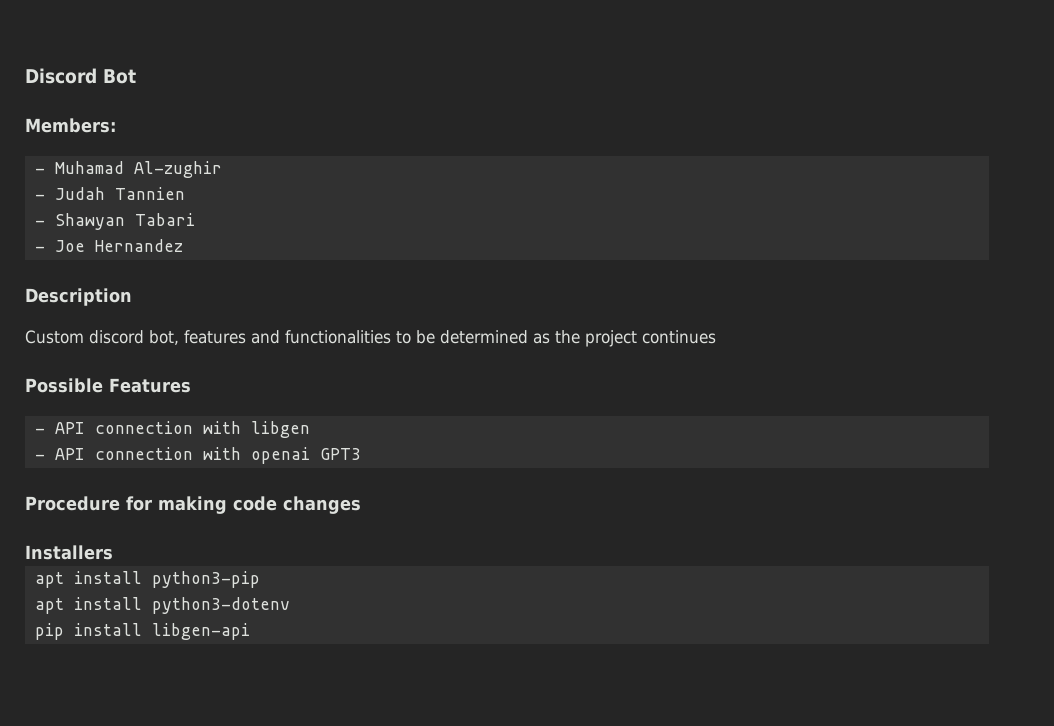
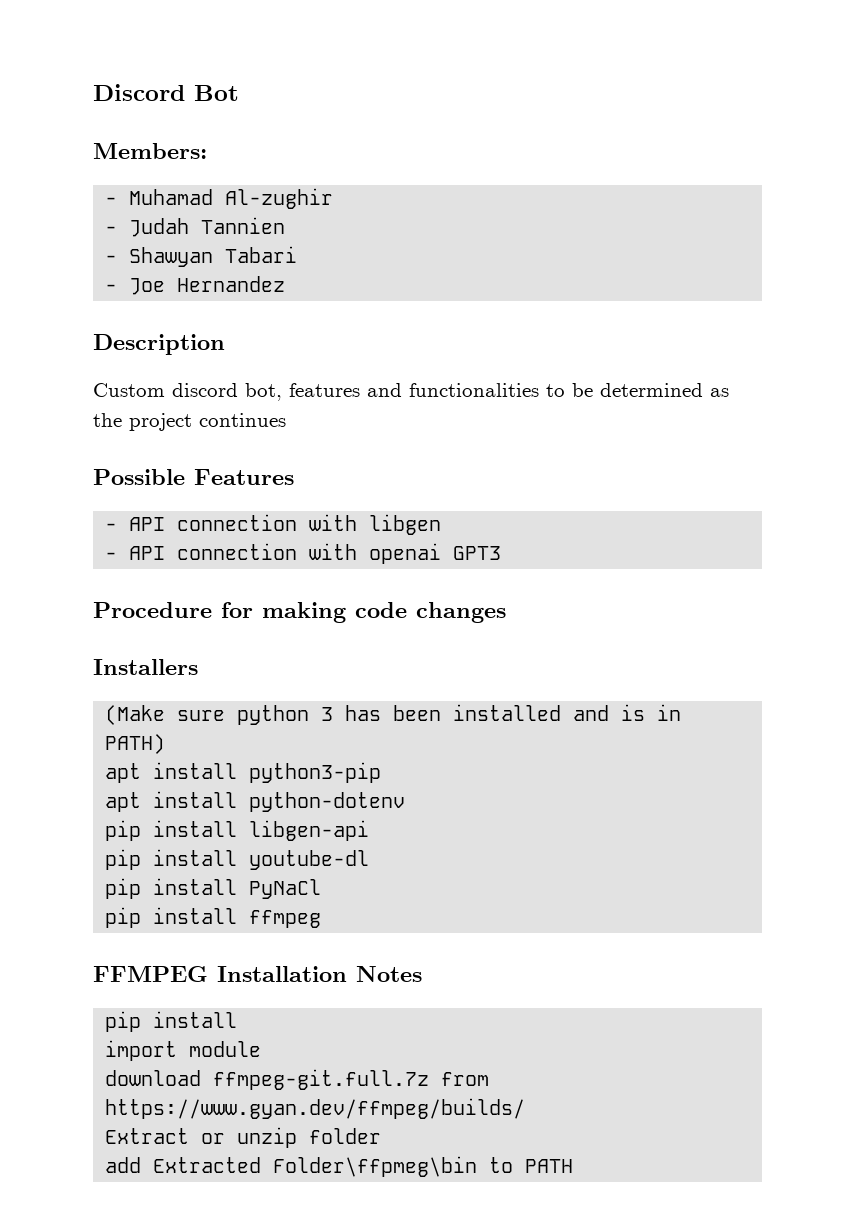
(113, 552) none -> [105,704,682,725] [105,734,166,754] // (Make sure python 3 has been installed and is in PATH)
[151,597,290,614] python3-dotenv -> [249,792,406,812] python-dotenv
(250, 631) none -> [105,849,370,870] [105,878,322,899] [105,907,322,928] [93,966,422,982] [105,1011,238,1032] [105,1040,262,1061] [105,1069,490,1090] [105,1098,526,1119] [105,1127,382,1148] [105,1156,574,1177] // pip install youtube-dl // pip install PyNaCl // pip install ffmpeg // FFMPEG Installation Notes // pip install // import module // download ffmpeg-git.full.7z from https://www.gyan.dev/ffmpeg/builds/ // Extract or unzip folder // add Extracted Folder\ffpmeg\bin to PATH

